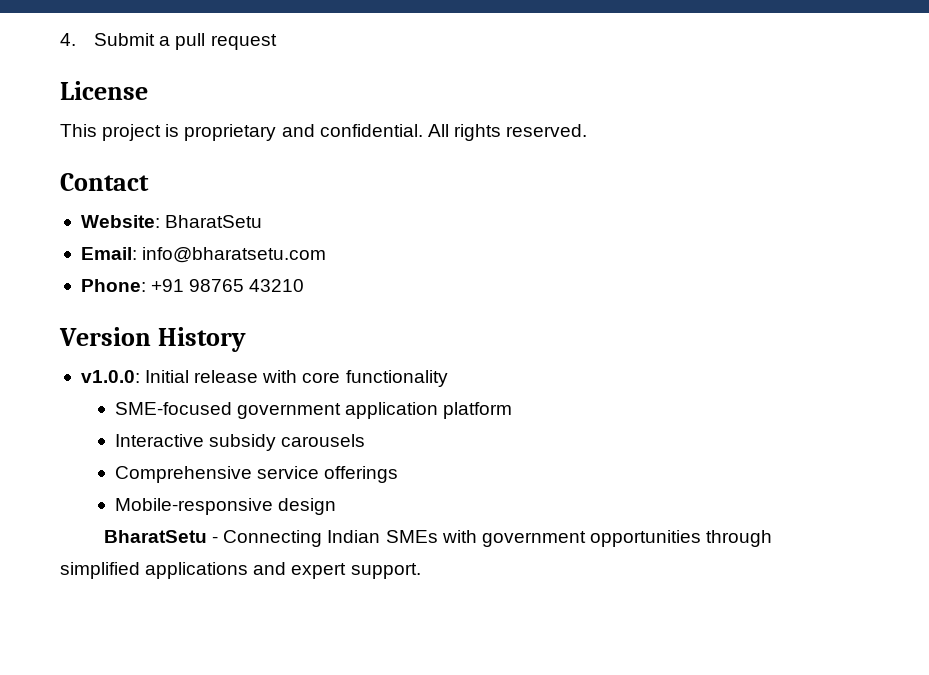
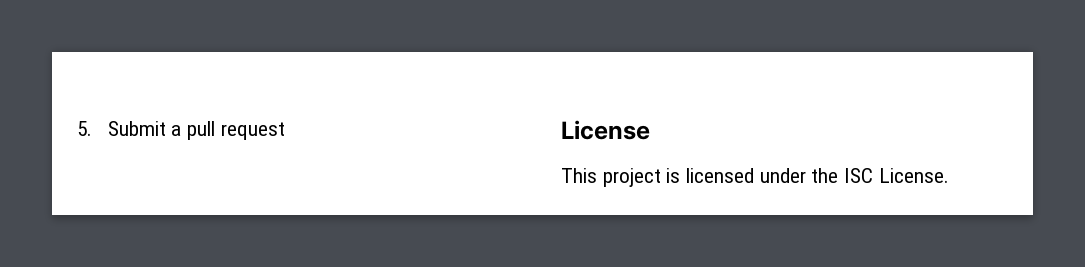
[60,33,76,46] 4. -> [77,121,92,136] 5.
[184,124,588,141] [60,173,149,191] [80,215,263,228] [80,247,327,263] [80,279,305,292] [59,327,247,352] [80,370,448,387] [115,402,513,419] [115,434,366,451] [115,466,399,483] [115,498,337,515] [104,530,773,547] [60,562,421,579] proprietary and confidential. All rights reserved. // Contact // Website: BharatSetu // Email: info@bharatsetu.com // Phone: +91 98765 43210 // Version History // v1.0.0: Initial release with core functionality // SME-focused government application platform // Interactive subsidy carousels // Comprehensive service offerings // Mobile-responsive design // BharatSetu - Connecting Indian SMEs with government opportunities through simplified applications and expert support. -> [686,168,949,183] licensed under the ISC License.

